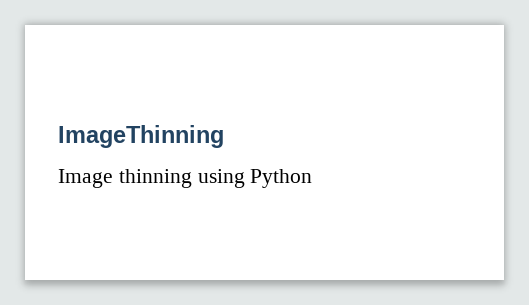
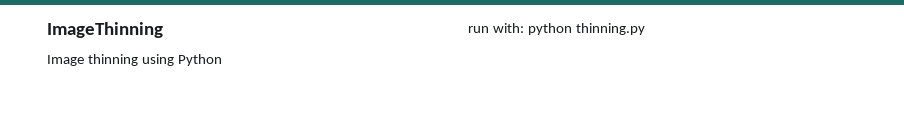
(313, 178) none -> [468,23,645,35] // run with: python thinning.py

